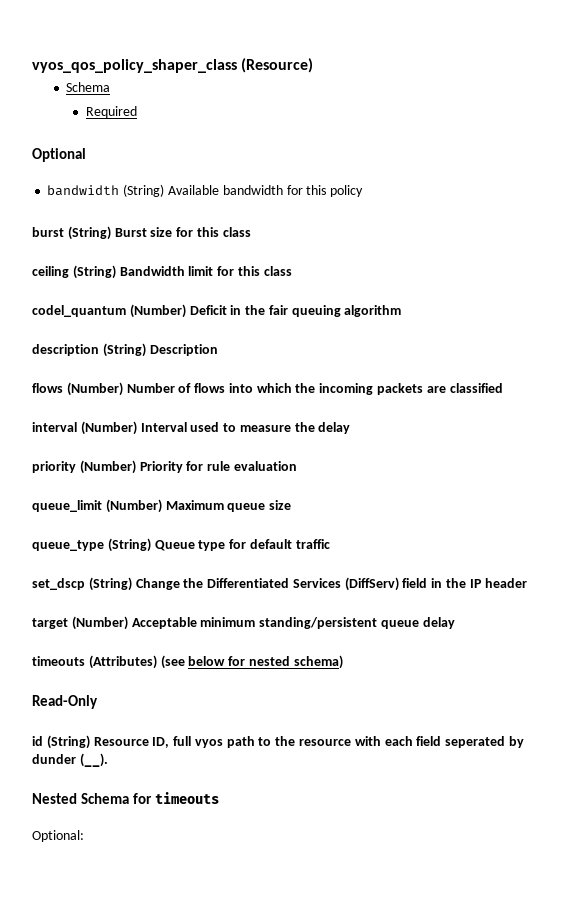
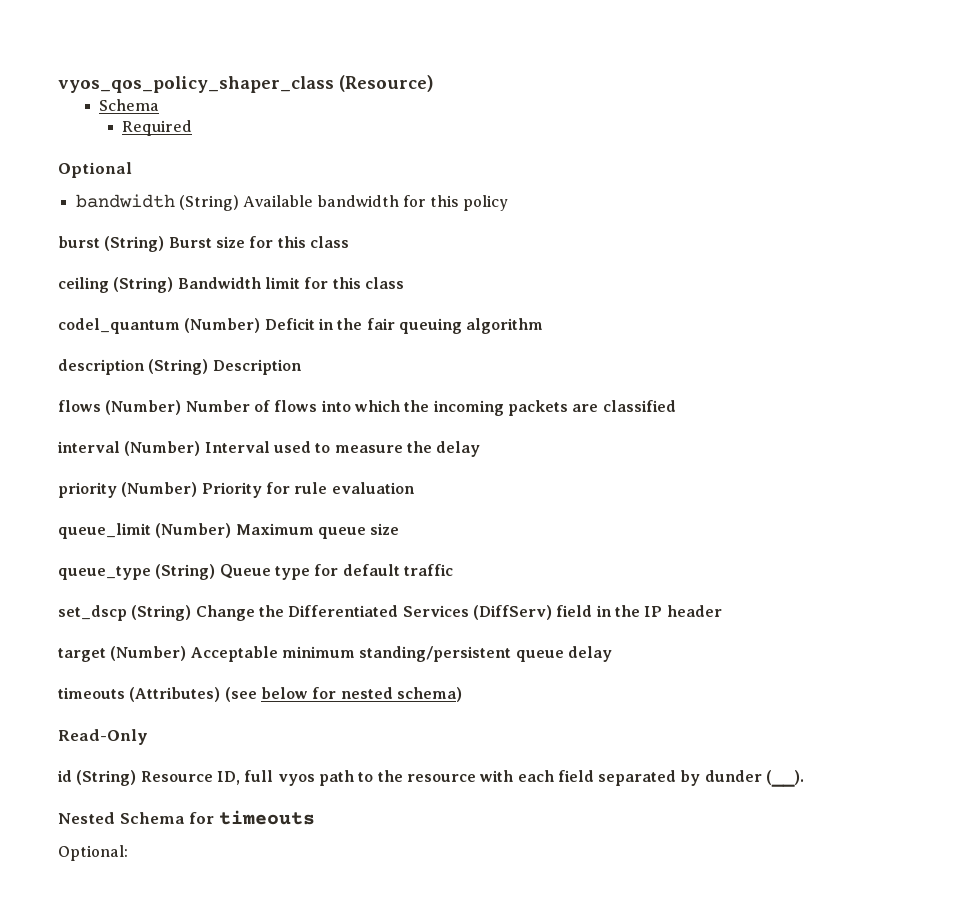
[445,736,506,748] seperated -> [598,770,677,786] separated

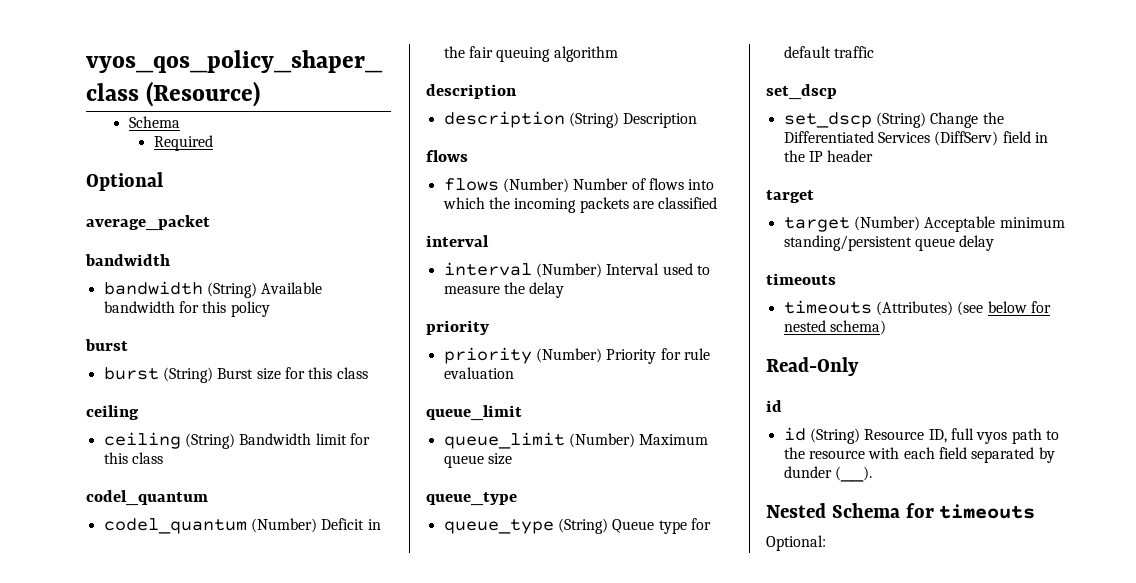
(132, 170) none -> [86,215,210,231] [85,254,170,266] // average_packet // bandwidth
(100, 242) none -> [103,367,159,380] // burst
(109, 285) none -> [103,432,181,449] // ceiling
(180, 326) none -> [103,518,247,534] // codel_quantum
(145, 367) none -> [443,111,565,128] // description
(101, 406) none -> [443,178,499,191] // flows
(120, 447) none -> [443,262,532,276] // interval
(117, 490) none -> [443,347,532,364] // priority
(151, 531) none -> [443,432,565,449] // queue_limit
(151, 573) none -> [443,519,554,534] // queue_type
(127, 613) none -> [783,112,872,128] // set_dscp
(106, 655) none -> [783,217,850,232] // target
(125, 693) none -> [783,300,872,314] // timeouts
(72, 776) none -> [783,427,806,441] // id

